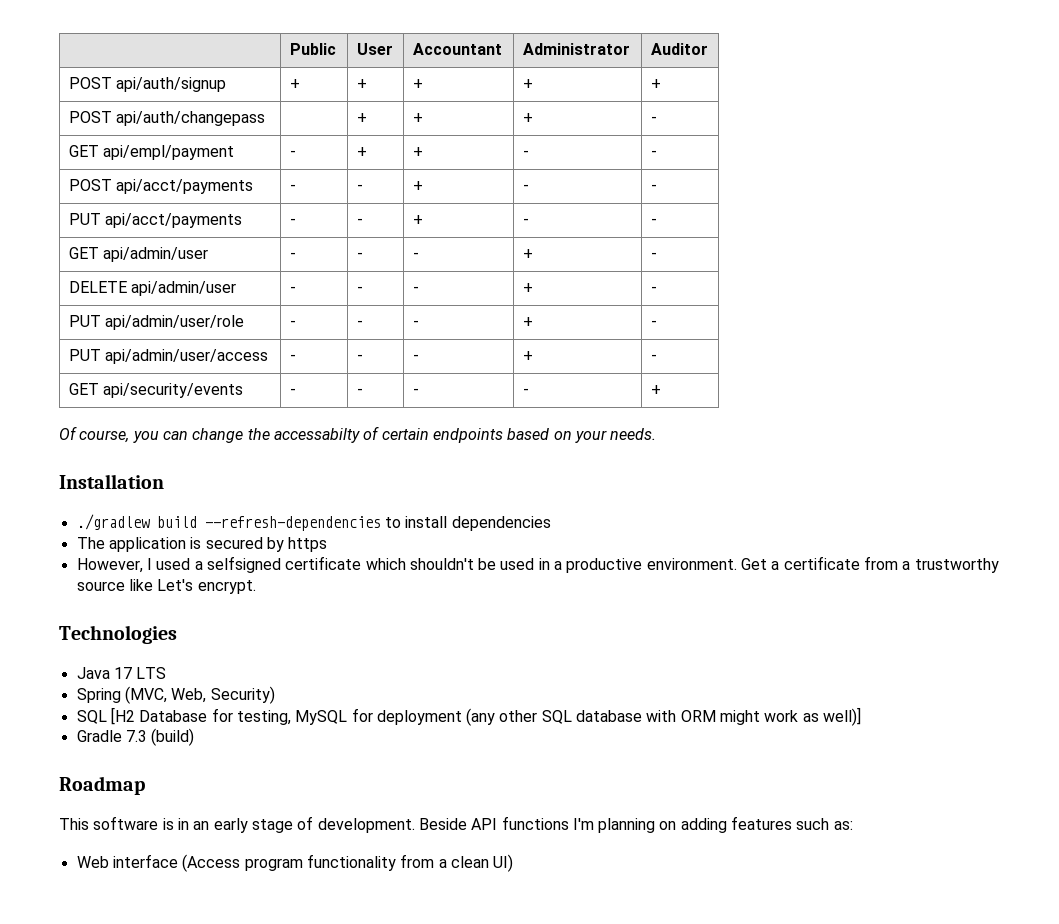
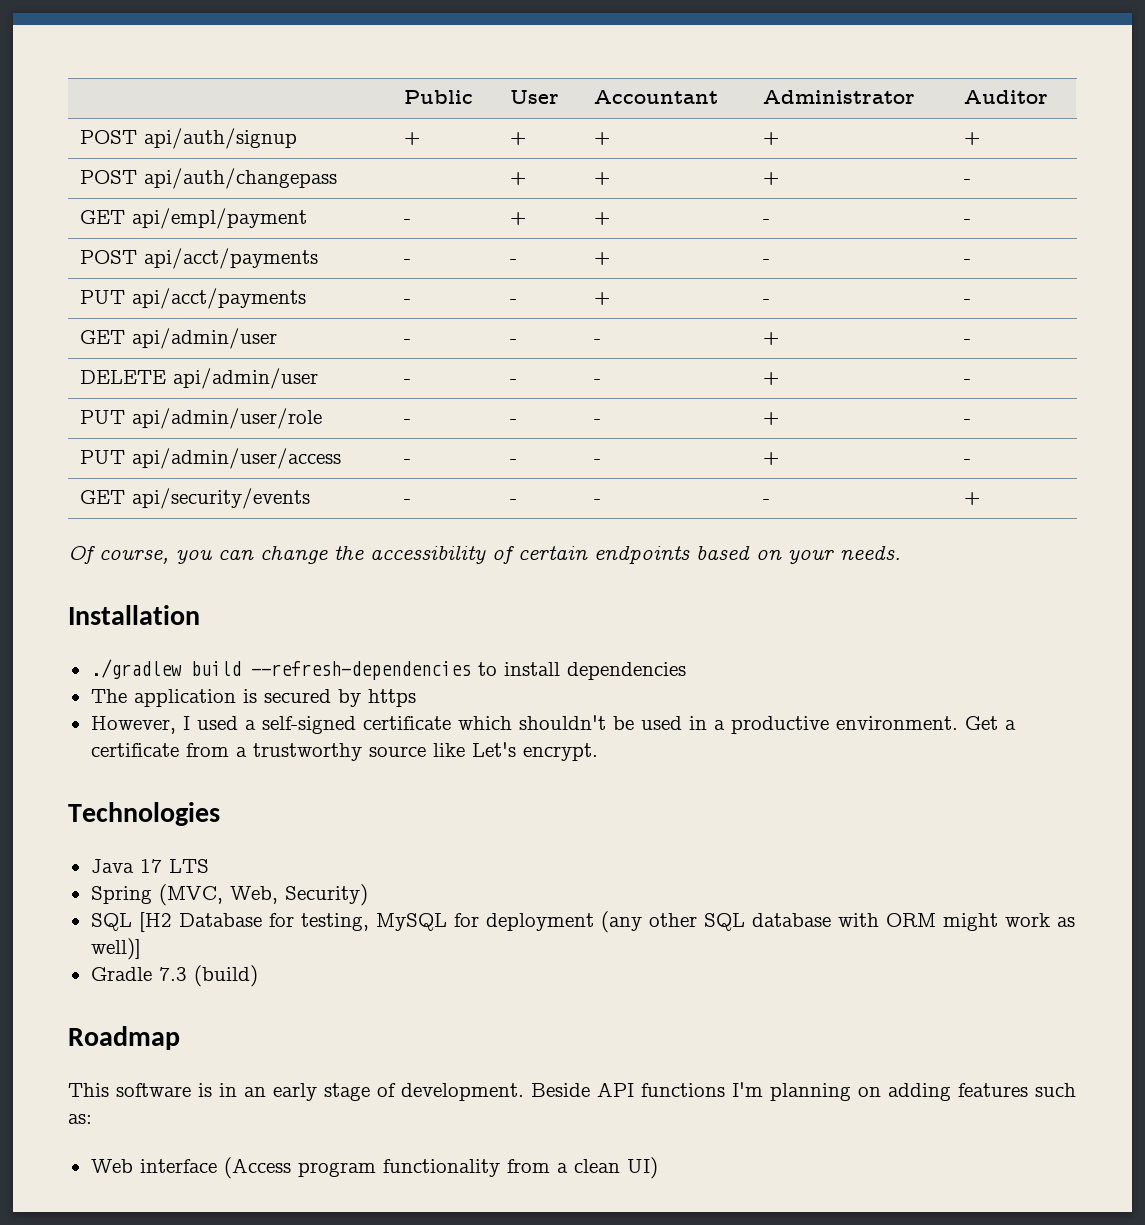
[273,428,360,443] accessabilty -> [370,545,486,564] accessibility
[206,556,281,573] selfsigned -> [261,716,356,734] self-signed

